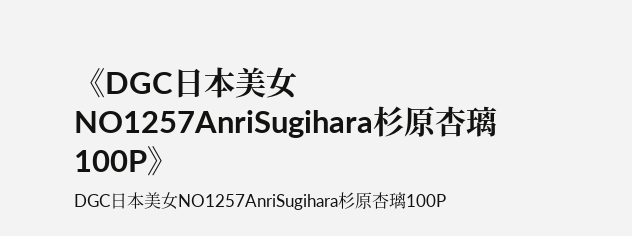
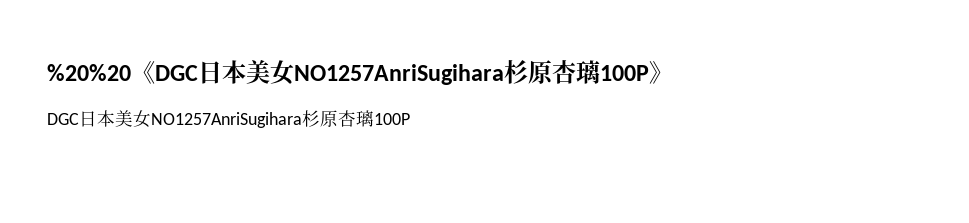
(74, 83) none -> [47,64,131,81] %20%20

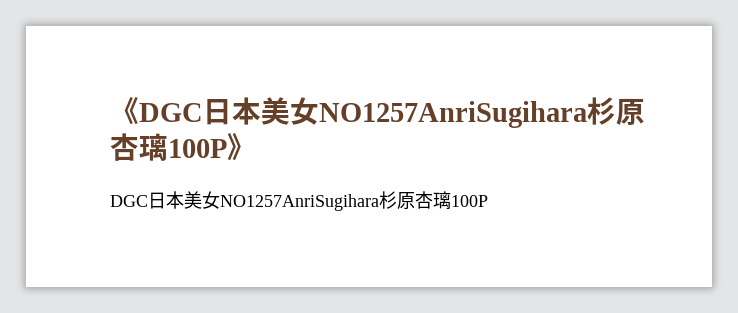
[47,64,131,81] %20%20 -> (110, 110) none

